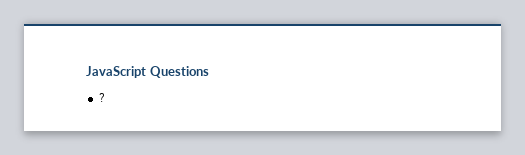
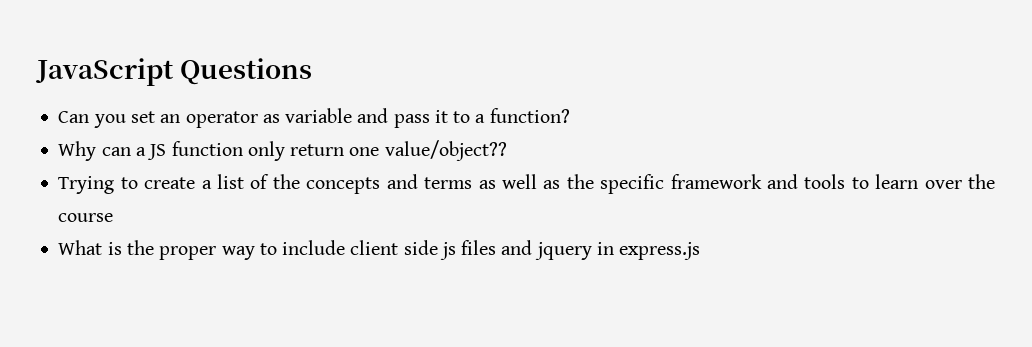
[98,93,105,102] ? -> [58,108,570,128] [58,140,507,161] [58,174,995,194] [58,213,114,222] [58,240,701,260] Can you set an operator as variable and pass it to a function? // Why can a JS function only return one value/object?? // Trying to create a list of the concepts and terms as well as the specific framework and tools to learn over the course // What is the proper way to include client side js files and jquery in express.js

